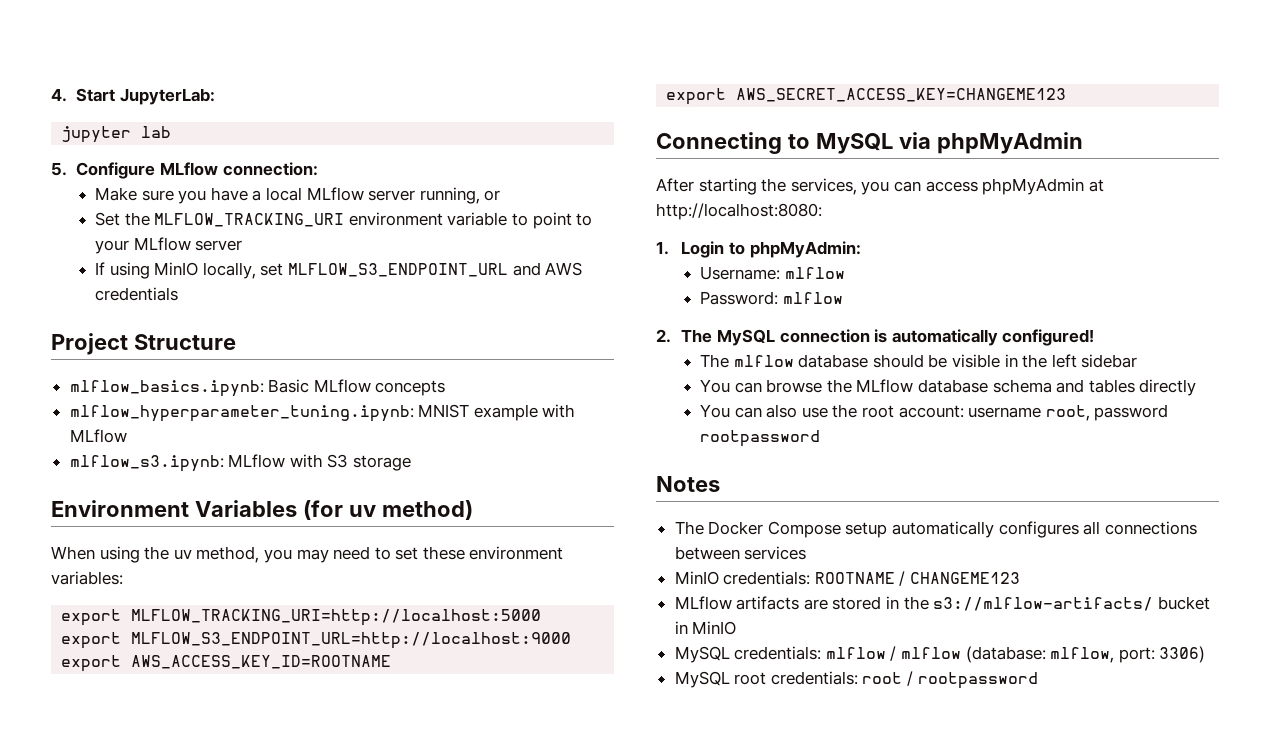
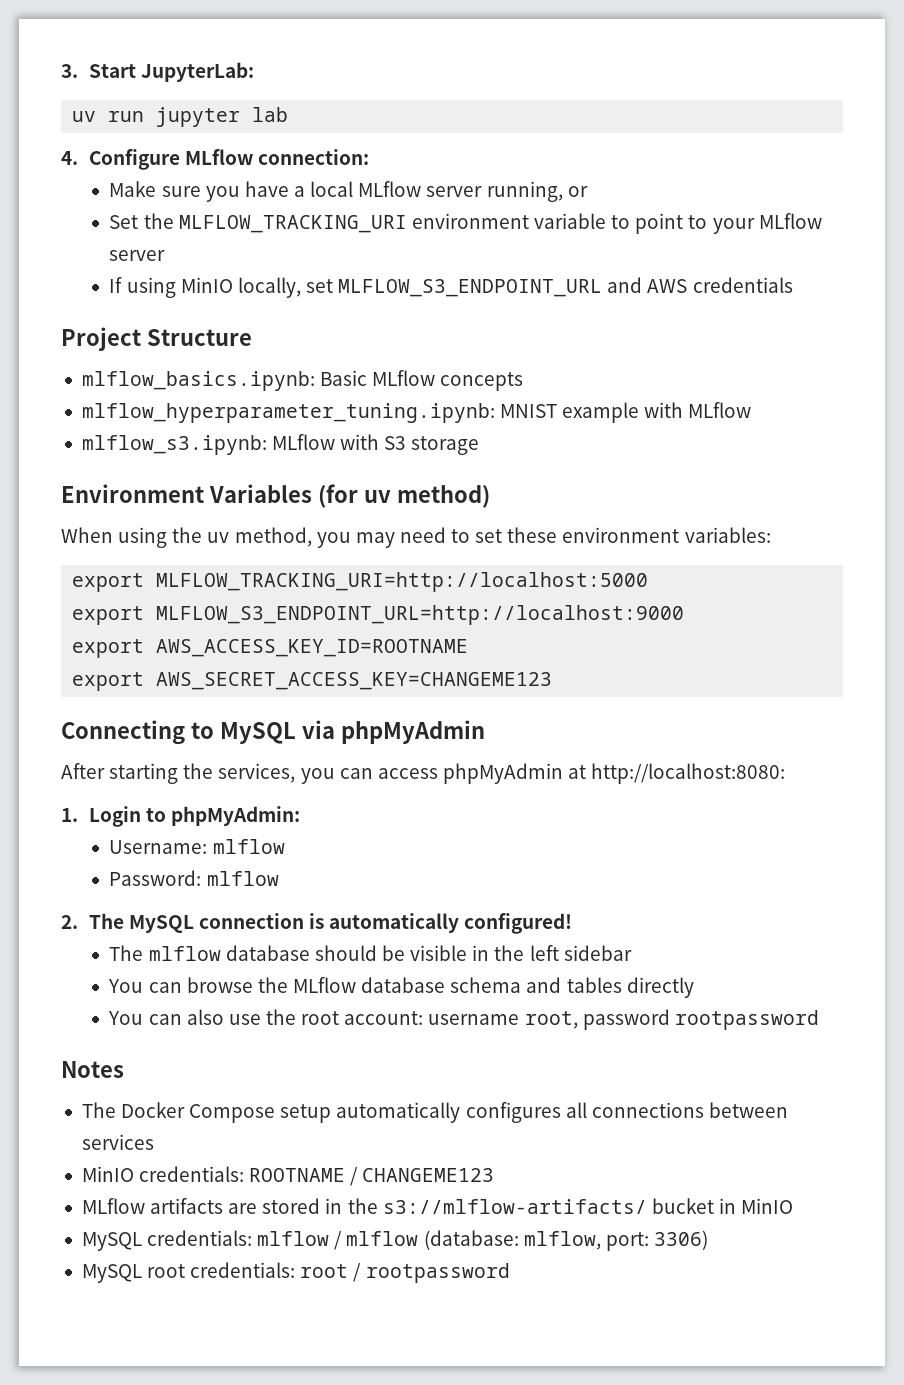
[51,88,67,102] 4. -> [61,64,78,78] 3.
(215, 96) none -> [72,111,145,122] uv run
[51,162,67,176] 5. -> [61,151,78,165] 4.

